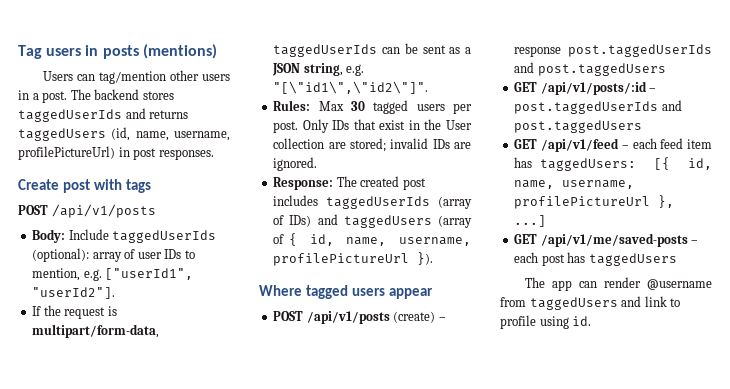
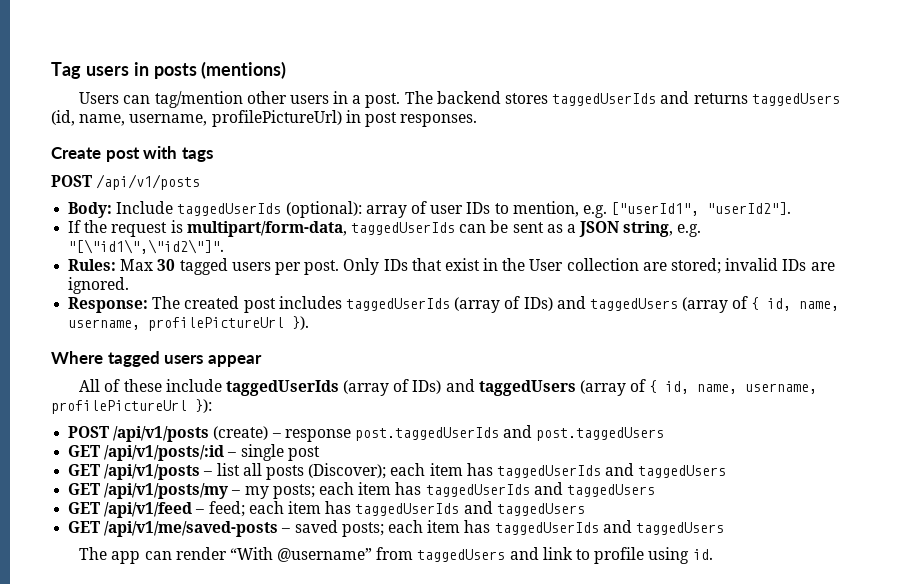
(434, 293) none -> [79,379,818,396] [51,399,212,414] // All of these include taggedUserIds (array of IDs) and taggedUsers (array of { id, name, username, profilePictureUrl }):
[514,100,682,114] [514,120,643,133] [514,138,712,152] [514,157,712,171] [514,180,635,189] [514,195,675,209] [514,215,547,227] [514,233,699,247] [514,252,586,266] post.taggedUserIds and post.taggedUsers // GET /api/v1/feed – each feed item has taggedUsers: [{ id, name, username, profilePictureUrl }, ...] // GET /api/v1/me/saved-posts – each post has -> [240,444,320,461] [68,463,727,480] [68,482,655,499] [68,501,585,518] [68,520,632,537] single post // GET /api/v1/posts – list all posts (Discover); each item has taggedUserIds and taggedUsers // GET /api/v1/posts/my – my posts; each item has taggedUserIds and taggedUsers // GET /api/v1/feed – feed; each item has taggedUserIds and taggedUsers // GET /api/v1/me/saved-posts – saved posts; each item has taggedUserIds and
[647,279,712,290] @username -> [229,547,373,562] “With @username”

